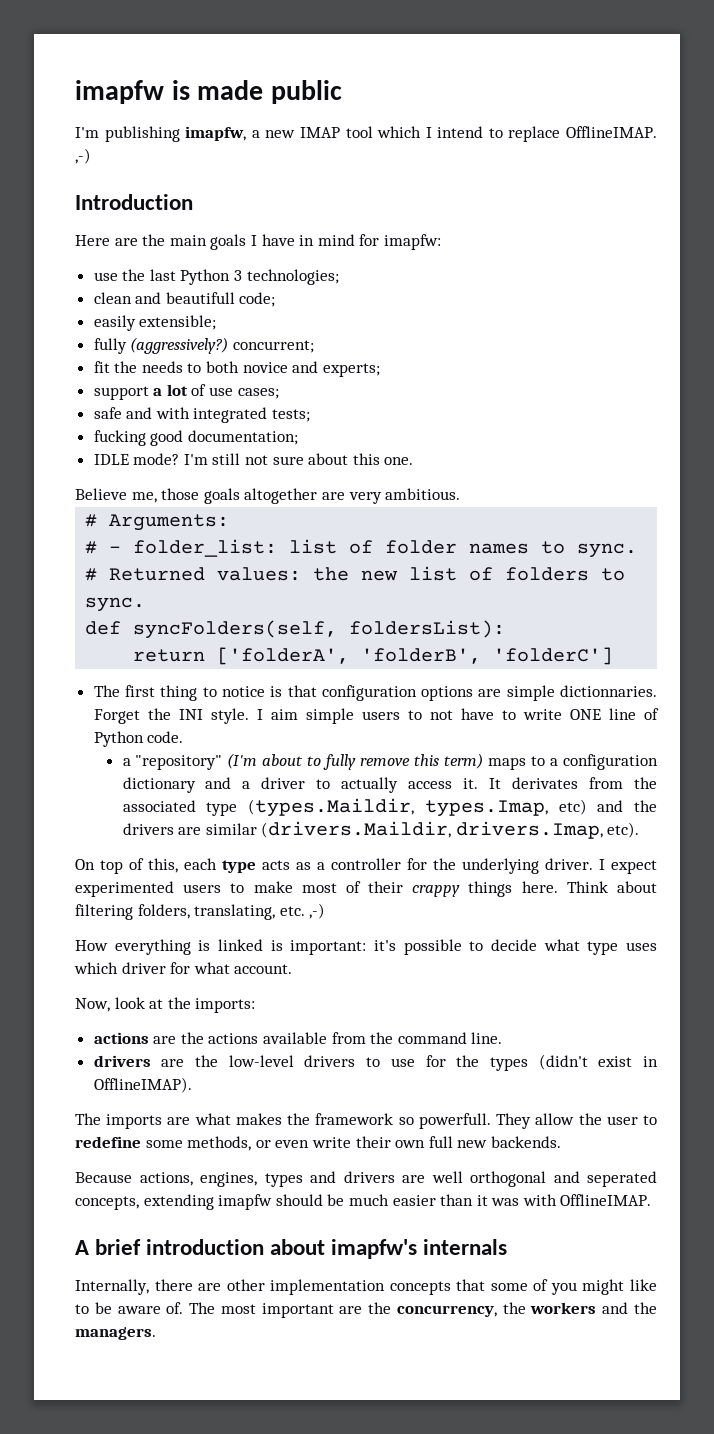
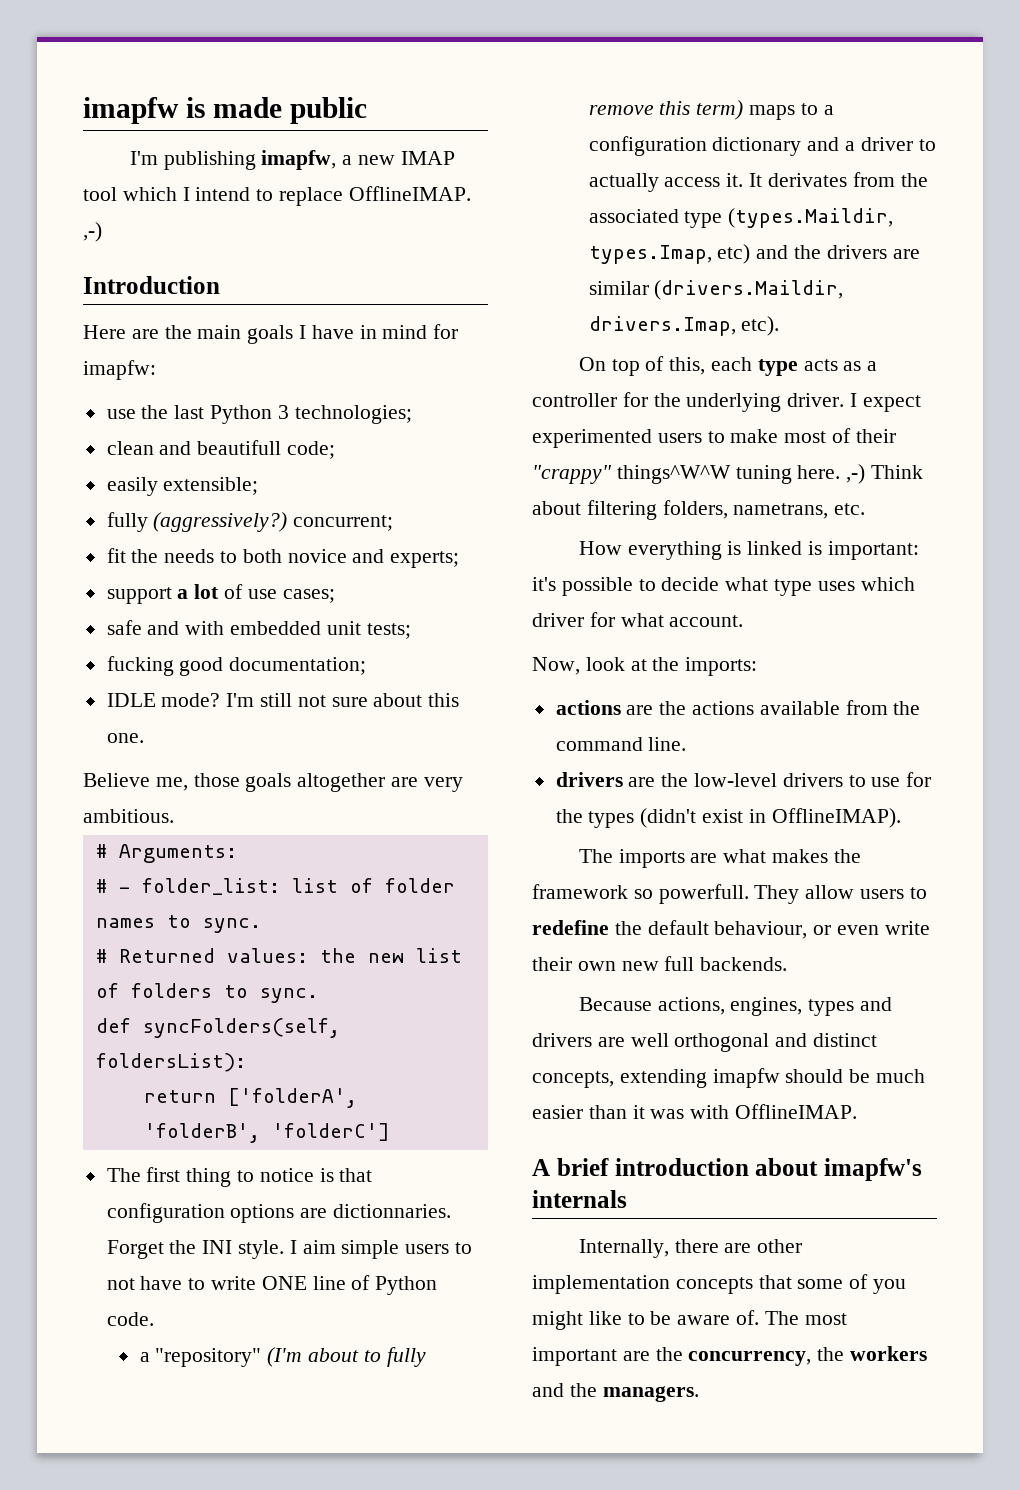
[193,407,268,423] integrated -> [230,621,361,635] embedded unit
[506,685,555,701] simple -> (328, 1213) none
[412,881,558,897] crappy things here. -> [532,464,866,484] "crappy" things^W^W tuning here. ,-)
[194,904,276,920] translating, -> [733,503,829,519] nametrans,
[309,903,326,919] ,-) -> (866, 509) none
[578,1113,657,1125] [75,1136,252,1151] the user to redefine some methods, -> [860,887,927,899] [532,920,808,939] users to redefine the default behaviour,
[428,1136,488,1148] full new -> [621,956,695,971] new full
[587,1171,657,1187] seperated -> [813,1033,878,1047] distinct

